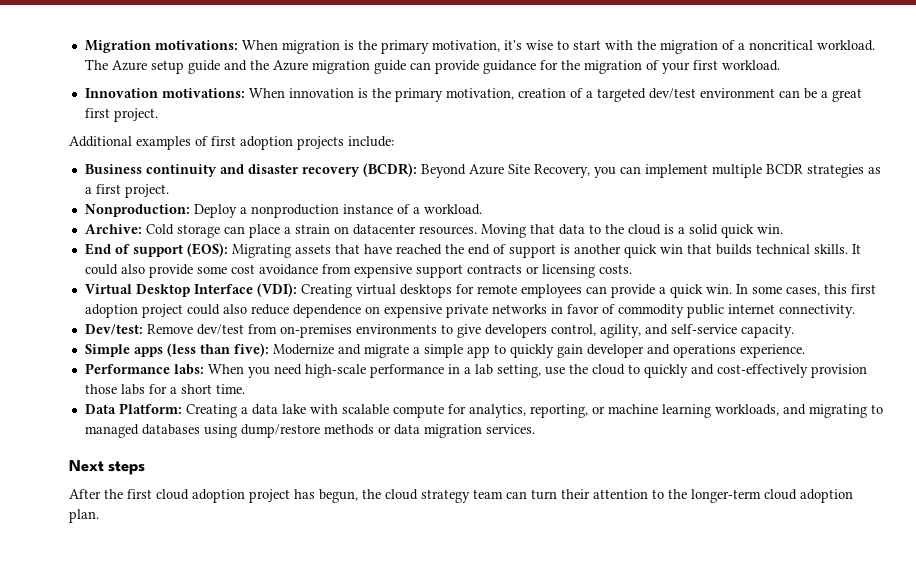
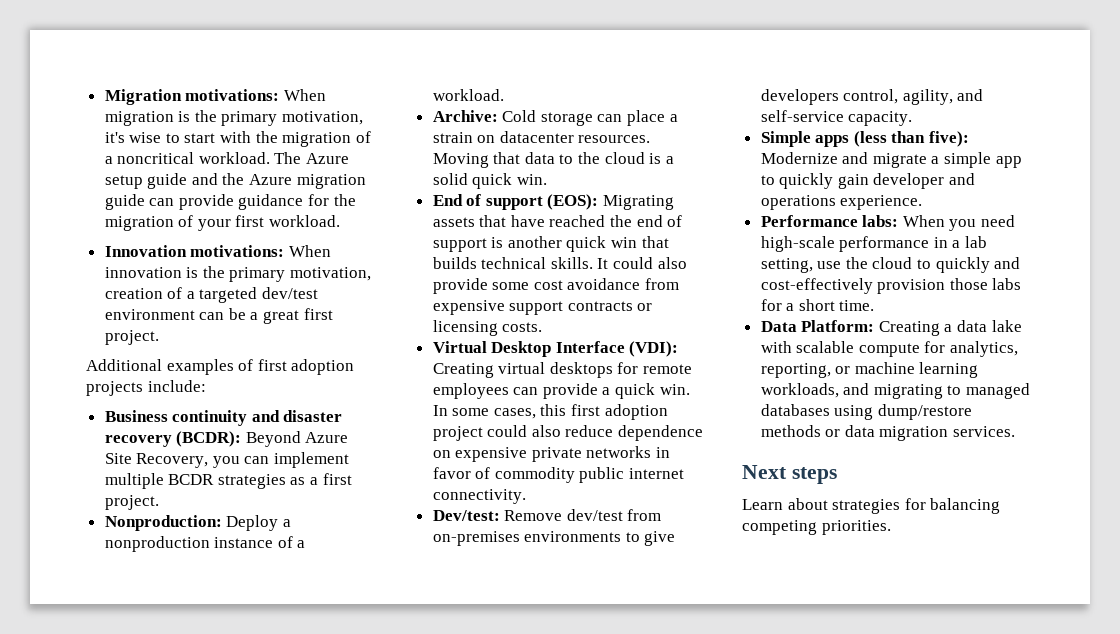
[69,489,853,503] [69,509,99,523] After the first cloud adoption project has begun, the cloud strategy team can turn their attention to the longer-term cloud adoption plan. -> [742,498,1001,514] [742,520,891,535] Learn about strategies for balancing competing priorities.

